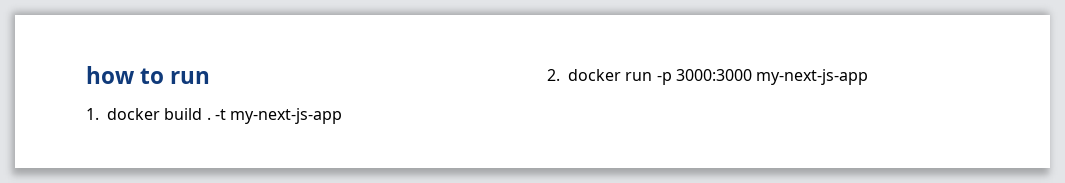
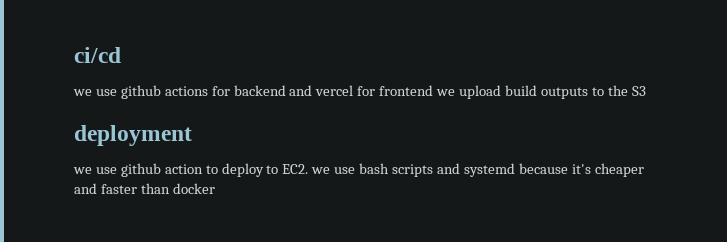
[86,66,211,84] [86,108,343,124] [547,69,869,85] how to run // 1. docker build . -t my-next-js-app // 2. docker run -p 3000:3000 my-next-js-app -> [74,47,121,63] [73,85,646,99] [74,125,192,146] [73,163,644,177] [74,183,215,194] ci/cd // we use github actions for backend and vercel for frontend we upload build outputs to the S3 // deployment // we use github action to deploy to EC2. we use bash scripts and systemd because it's cheaper and faster than docker

